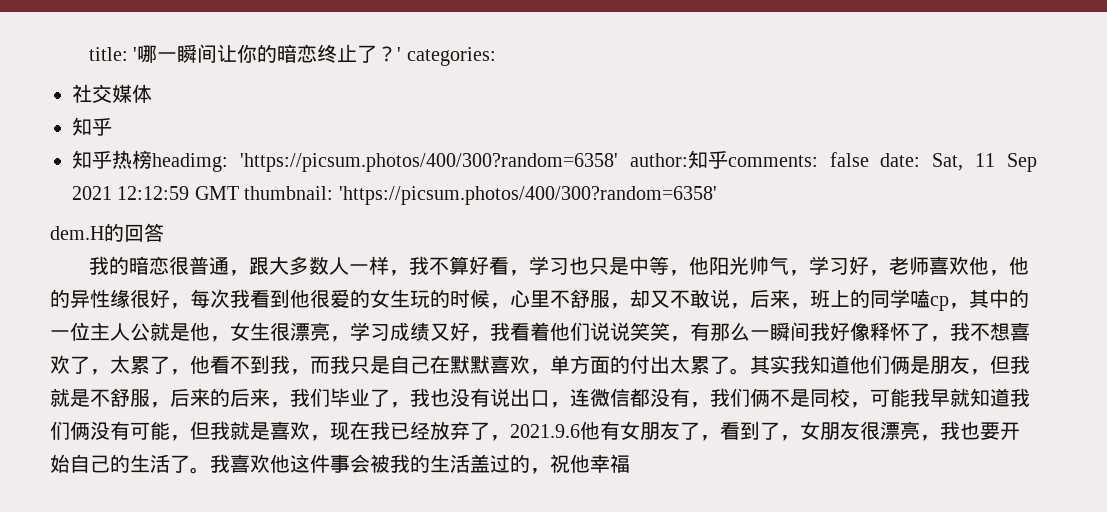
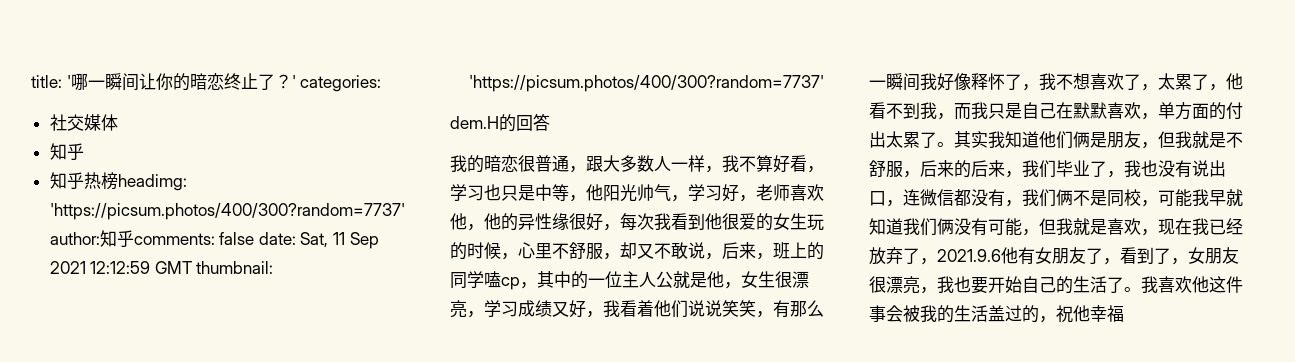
[239,153,618,172] 'https://picsum.photos/400/300?random=6358' -> [49,203,405,220] 'https://picsum.photos/400/300?random=7737'
[338,186,717,205] 'https://picsum.photos/400/300?random=6358' -> [468,75,824,92] 'https://picsum.photos/400/300?random=7737'

